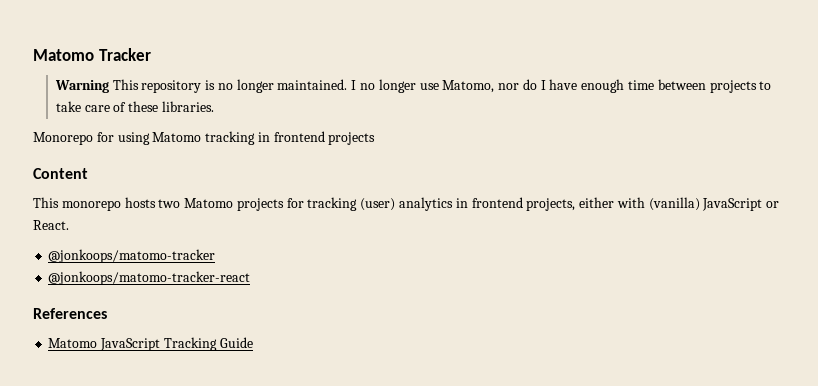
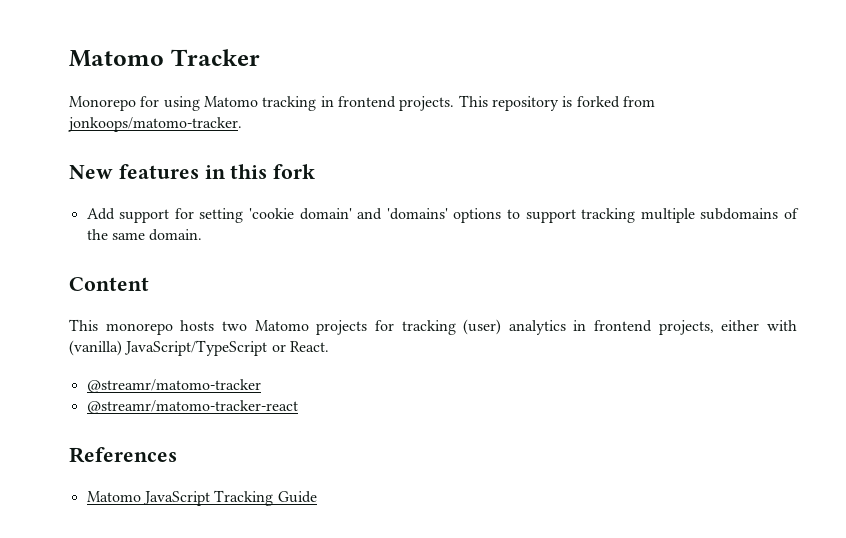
[54,79,772,93] [55,101,214,112] // Warning This repository is no longer maintained. I no longer use Matomo, nor do I have enough time between projects to take care of these libraries. -> (260, 57) none
[328,132,376,145] projects -> [399,95,655,111] [68,117,242,132] [69,164,316,179] [86,208,800,223] [86,229,203,241] projects. This repository is forked from jonkoops/matomo-tracker. // New features in this fork // Add support for setting 'cookie domain' and 'domains' options to support tracking multiple subdomains of the same domain.
[702,198,763,211] JavaScript -> [124,340,268,356] JavaScript/TypeScript
[48,249,216,263] [48,271,251,285] @jonkoops/matomo-tracker // @jonkoops/matomo-tracker-react -> [86,379,261,393] [86,400,298,414] @streamr/matomo-tracker // @streamr/matomo-tracker-react

